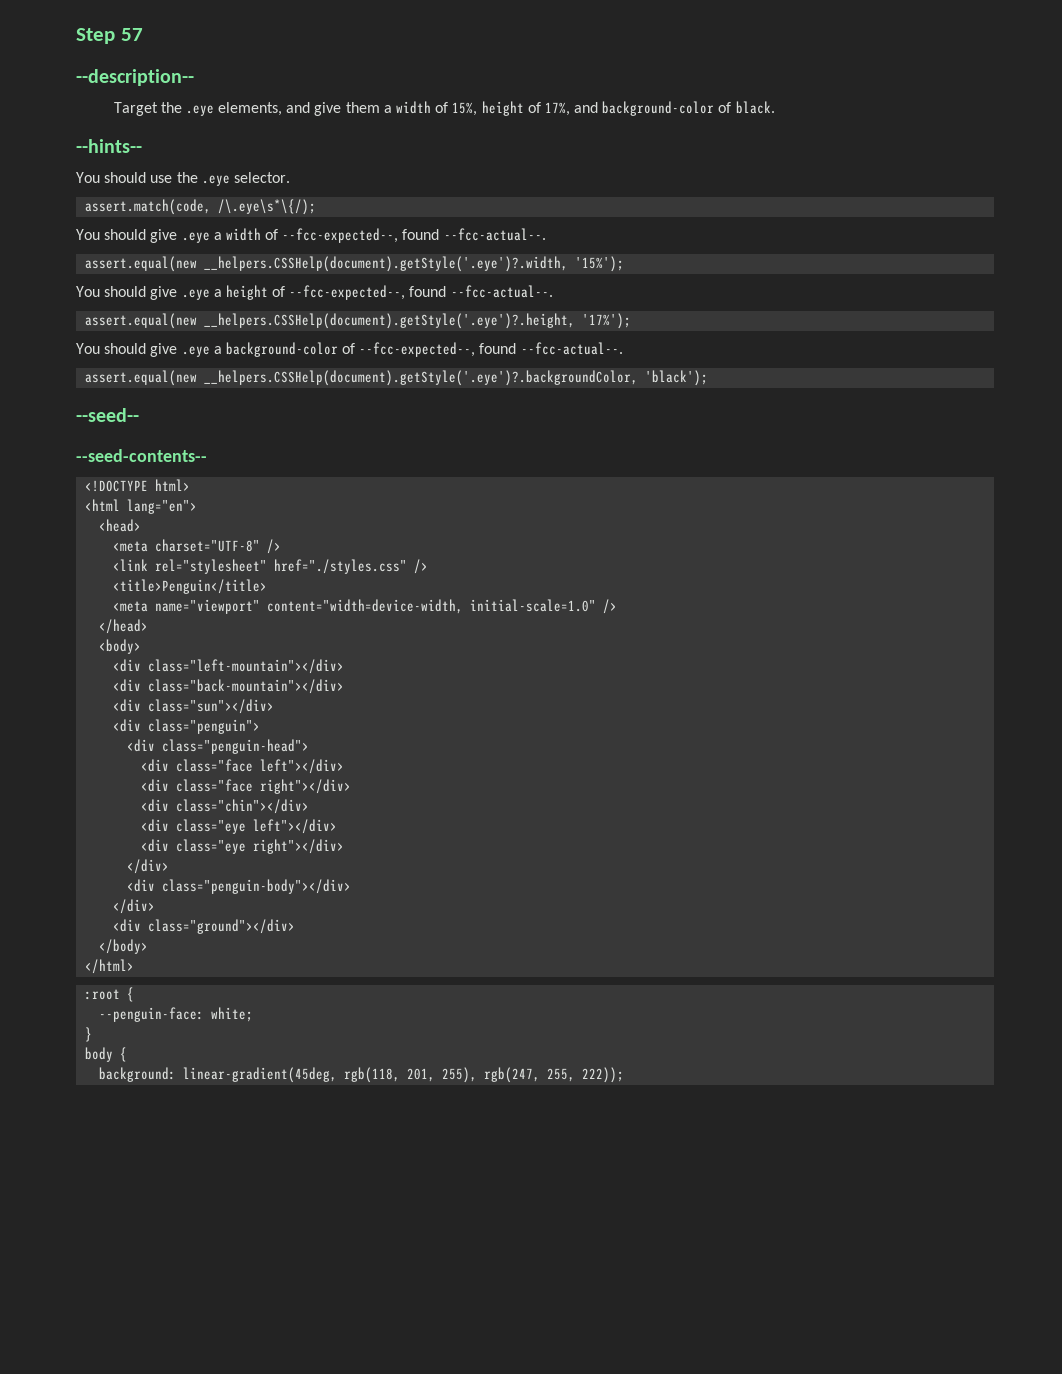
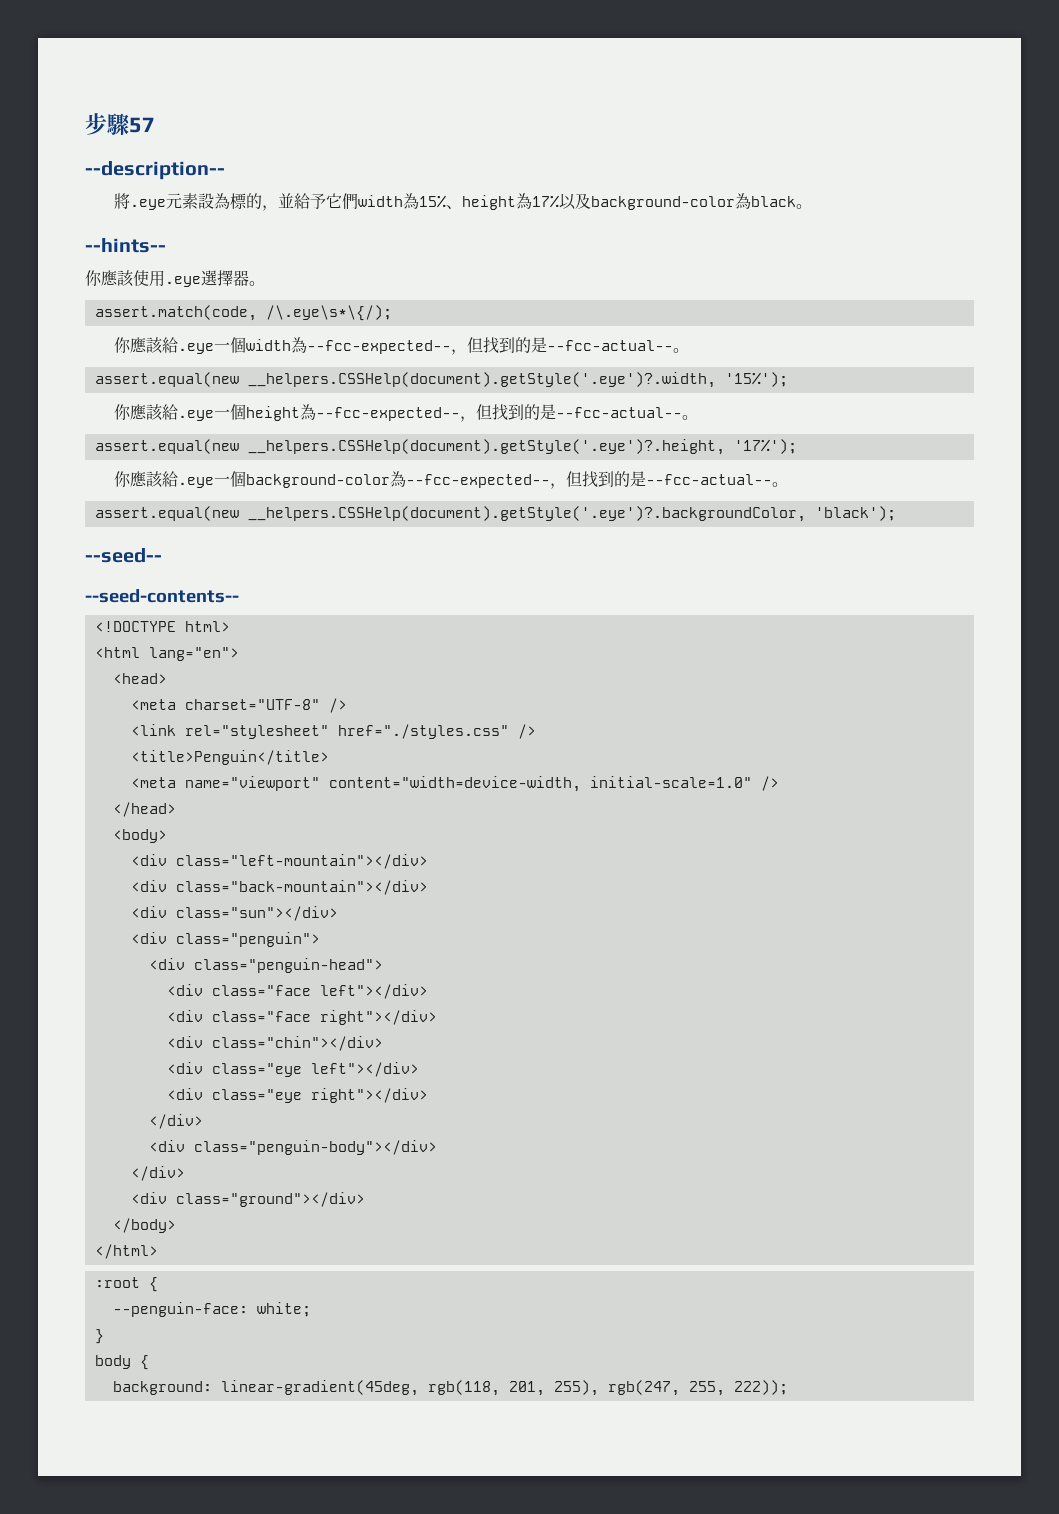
[76,28,115,44] Step -> [85,113,130,136] 步驟
[113,101,775,116] [76,139,142,153] [76,172,290,186] [85,199,317,215] [76,228,546,243] [85,256,625,272] [76,285,553,300] [85,313,632,329] [76,342,623,357] Target the .eye elements, and give them a width of 15%, height of 17%, and background-color of black. // --hints-- // You should use the .eye selector. // assert.match(code, /\.eye\s*\{/); // You should give .eye a width of --fcc-expected--, found --fcc-actual--. // assert.equal(new __helpers.CSSHelp(document).getStyle('.eye')?.width, '15%'); // You should give .eye a height of --fcc-expected--, found --fcc-actual--. // assert.equal(new __helpers.CSSHelp(document).getStyle('.eye')?.height, '17%'); // You should give .eye a background-color of --fcc-expected--, found --fcc-actual--. -> [113,193,812,211] [85,238,166,253] [85,270,265,287] [94,305,392,321] [113,337,689,355] [94,372,788,388] [113,404,698,422] [94,439,797,455] [113,471,788,489] 將.eye元素設為標的，並給予它們width為15%、height為17%以及background-color為black。 // --hints-- // 你應該使用.eye選擇器。 // assert.match(code, /\.eye\s*\{/); // 你應該給.eye一個width為--fcc-expected--，但找到的是--fcc-actual--。 // assert.equal(new __helpers.CSSHelp(document).getStyle('.eye')?.width, '15%'); // 你應該給.eye一個height為--fcc-expected--，但找到的是--fcc-actual--。 // assert.equal(new __helpers.CSSHelp(document).getStyle('.eye')?.height, '17%'); // 你應該給.eye一個background-color為--fcc-expected--，但找到的是--fcc-actual--。

